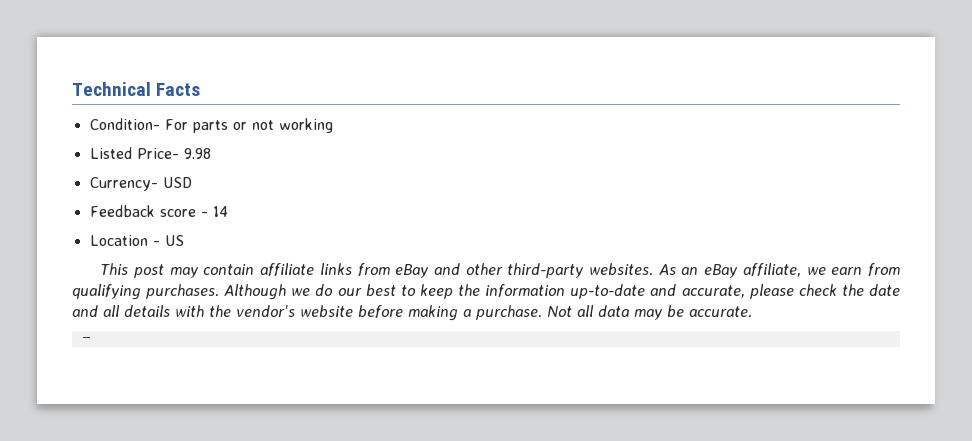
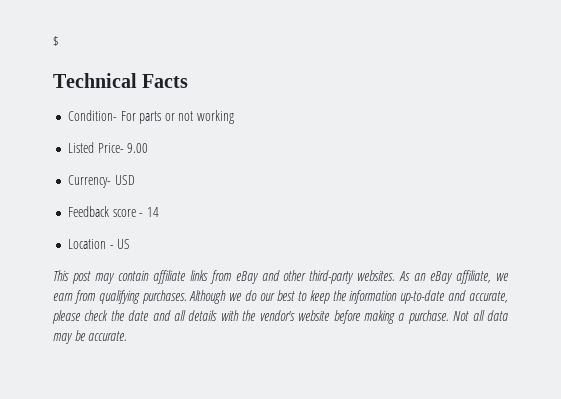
(72, 89) none -> [53,36,59,46] $ //
[183,148,211,159] 9.98 -> [127,143,149,153] 9.00
[81,337,90,342] // - -> (128, 336) none

